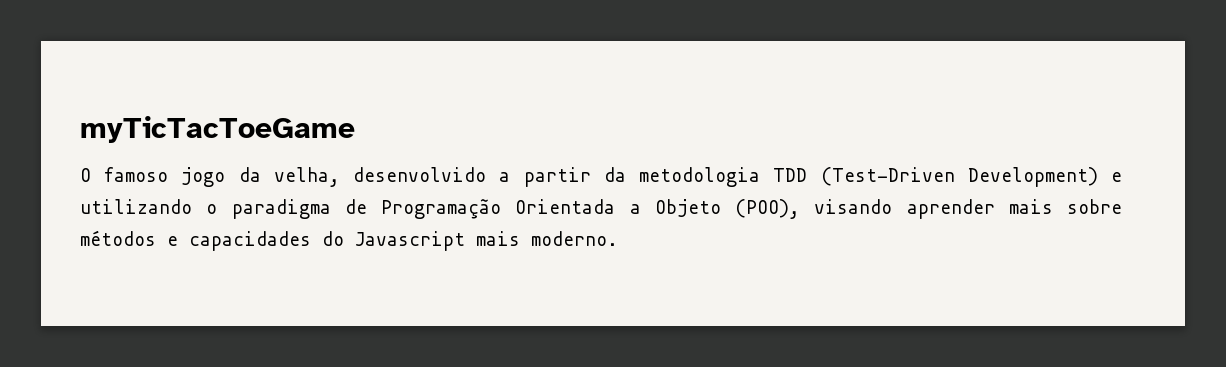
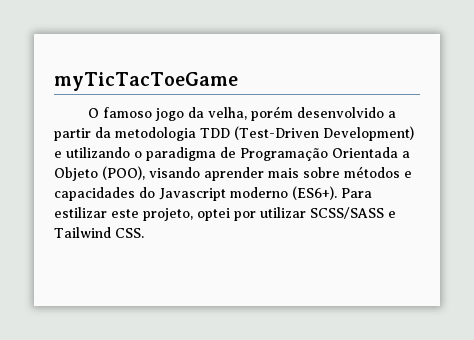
(340, 177) none -> [250,106,293,121] porém
[476,231,618,246] mais moderno. -> [230,186,372,200] [54,207,396,221] [54,227,144,238] moderno (ES6+). Para estilizar este projeto, optei por utilizar SCSS/SASS e Tailwind CSS.

